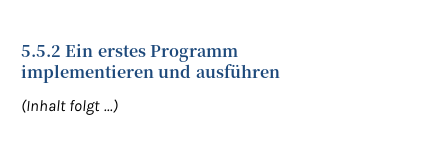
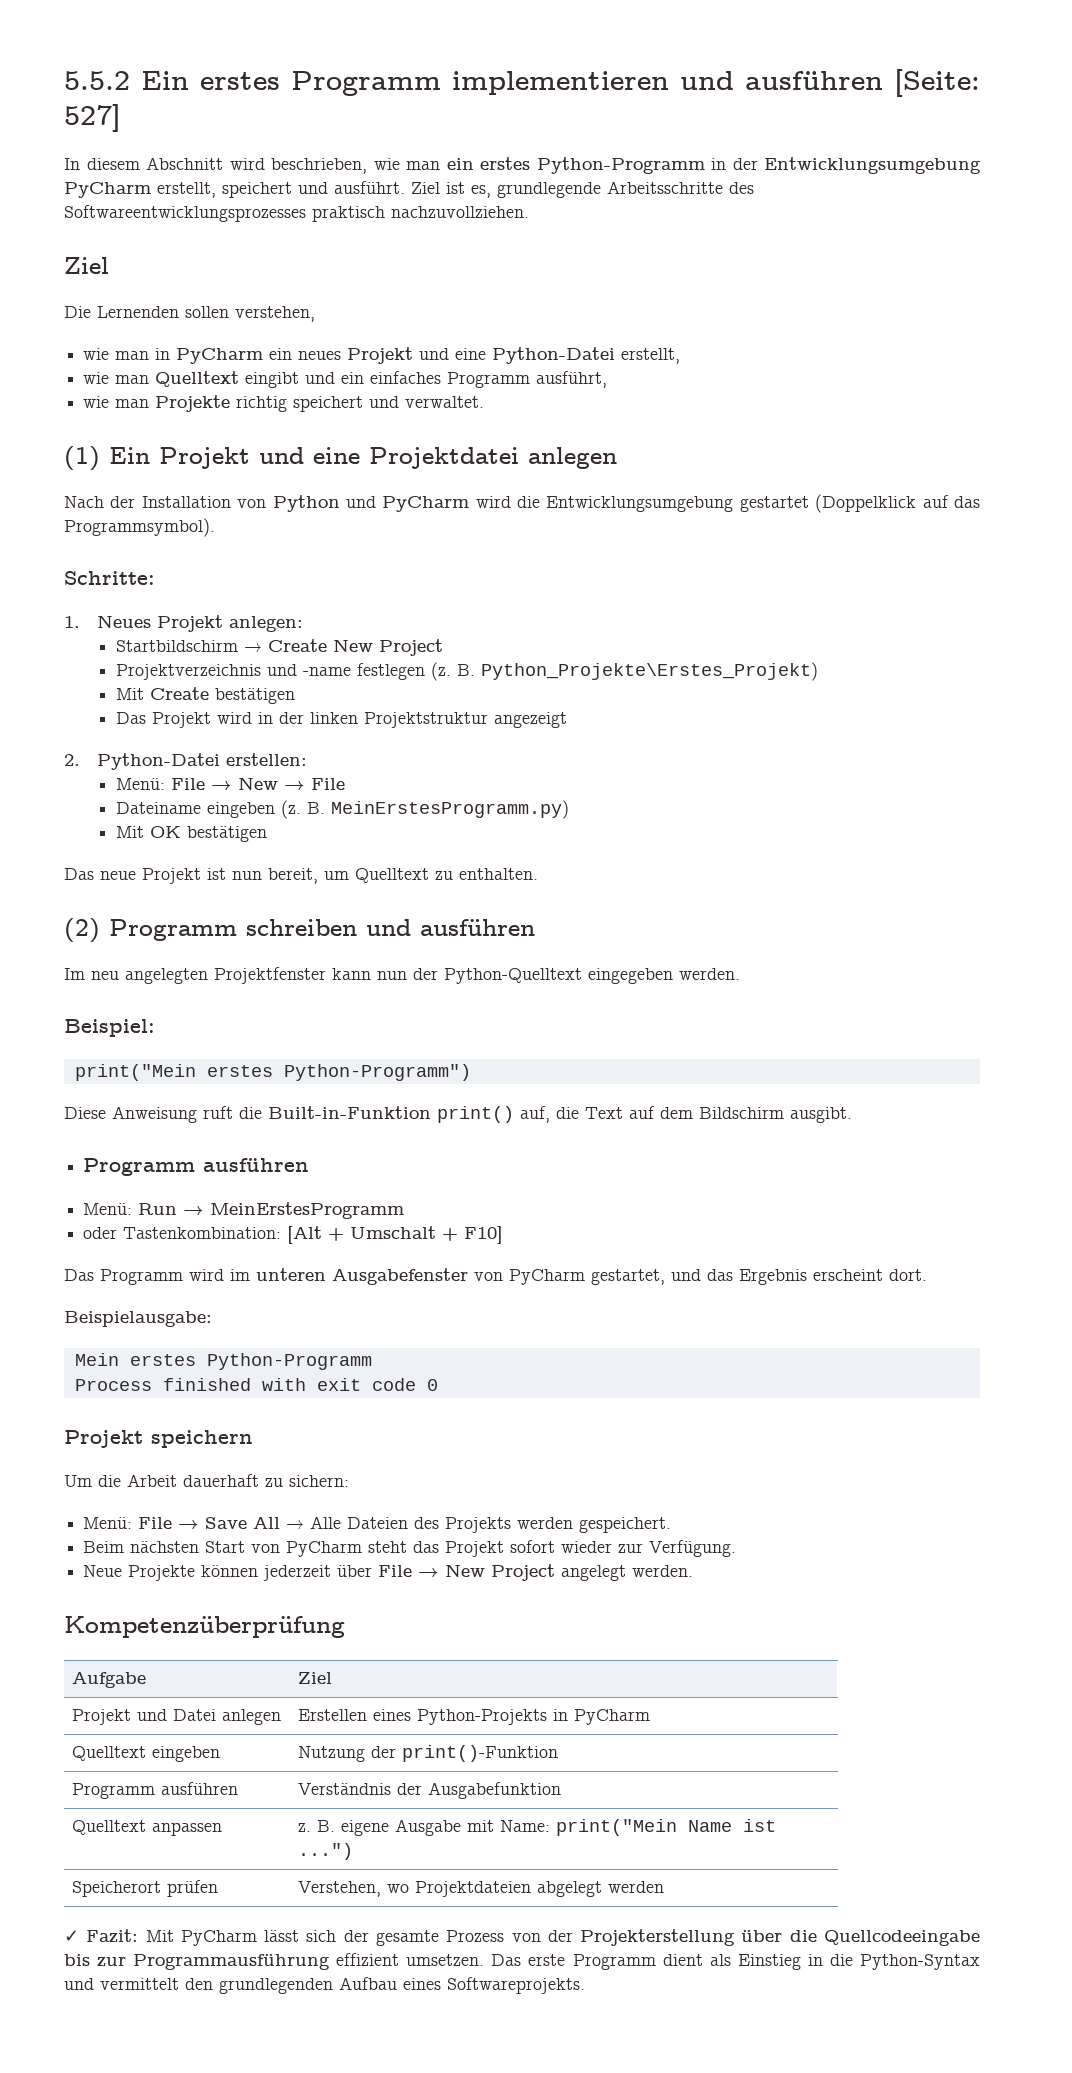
[21,99,118,115] // (Inhalt folgt ...) -> [894,69,980,97] [64,104,121,132] [64,157,981,174] [64,181,754,198] [64,205,529,222] [64,257,109,274] [64,306,315,322] [83,347,681,364] [83,371,608,388] [83,395,485,412] [64,446,617,471] [64,494,980,513] [64,518,215,537] [64,571,155,585] [64,615,303,632] [115,639,443,656] [115,662,818,681] [115,687,295,704] [115,712,567,728] [64,753,307,770] [115,777,345,790] [115,800,569,819] [115,826,267,842] [64,868,538,884] [64,918,535,943] [64,967,740,984] [64,1019,155,1037] [74,1064,471,1081] [64,1106,852,1123] [83,1158,310,1176] [83,1202,405,1219] [83,1226,504,1244] [64,1268,927,1285] [64,1311,212,1327] [74,1353,372,1370] [74,1378,438,1391] [64,1430,253,1448] [64,1474,349,1487] [83,1516,672,1533] [83,1540,737,1557] [83,1564,694,1581] [64,1616,345,1638] [71,1672,146,1688] [297,1672,332,1684] [71,1709,281,1725] [297,1709,650,1725] [71,1746,220,1762] [297,1745,558,1762] [71,1782,238,1799] [297,1782,561,1799] [71,1820,222,1836] [297,1819,776,1836] [297,1843,353,1860] [71,1880,218,1897] [297,1881,664,1897] [64,1929,981,1946] [64,1953,981,1970] [64,1977,585,1994] [Seite: 527] // In diesem Abschnitt wird beschrieben, wie man ein erstes Python-Programm in der Entwicklungsumgebung PyCharm erstellt, speichert und ausführt. Ziel ist es, grundlegende Arbeitsschritte des Softwareentwicklungsprozesses praktisch nachzuvollziehen. // Ziel // Die Lernenden sollen verstehen, // wie man in PyCharm ein neues Projekt und eine Python-Datei erstellt, // wie man Quelltext eingibt und ein einfaches Programm ausführt, // wie man Projekte richtig speichert und verwaltet. // (1) Ein Projekt und eine Projektdatei anlegen // Nach der Installation von Python und PyCharm wird die Entwicklungsumgebung gestartet (Doppelklick auf das Programmsymbol). // Schritte: // 1. Neues Projekt anlegen: // Startbildschirm → Create New Project // Projektverzeichnis und -name festlegen (z. B. Python_Projekte\Erstes_Projekt) // Mit Create bestätigen // Das Projekt wird in der linken Projektstruktur angezeigt // 2. Python-Datei erstellen: // Menü: File → New → File // Dateiname eingeben (z. B. MeinErstesProgramm.py) // Mit OK bestätigen // Das neue Projekt ist nun bereit, um Quelltext zu enthalten. // (2) Programm schreiben und ausführen // Im neu angelegten Projektfenster kann nun der Python-Quelltext eingegeben werden. // Beispiel: // print("Mein erstes Python-Programm") // Diese Anweisung ruft die Built-in-Funktion print() auf, die Text auf dem Bildschirm ausgibt. // Programm ausführen // Menü: Run → MeinErstesProgramm // oder Tastenkombination: [Alt + Umschalt + F10] // Das Programm wird im unteren Ausgabefenster von PyCharm gestartet, und das Ergebnis erscheint dort. // Beispielausgabe: // Mein erstes Python-Programm // Process finished with exit code 0 // Projekt speichern // Um die Arbeit dauerhaft zu sichern: // Menü: File → Save All → Alle Dateien des Projekts werden gespeichert. // Beim nächsten Start von PyCharm steht das Projekt sofort wieder zur Verfügung. // Neue Projekte können jederzeit über File → New Project angelegt werden. // Kompetenzüberprüfung // Aufgabe | Ziel // Projekt und Datei anlegen | Erstellen eines Python-Projekts in PyCharm // Quelltext eingeben | Nutzung der print()-Funktion // Programm ausführen | Verständnis der Ausgabefunktion // Quelltext anpassen | z. B. eigene Ausgabe mit Name: print("Mein Name ist ...") // Speicherort prüfen | Verstehen, wo Projektdateien abgelegt werden // ✓ Fazit: Mit PyCharm lässt sich der gesamte Prozess von der Projekterstellung über die Quellcodeeingabe bis zur Programmausführung effizient umsetzen. Das erste Programm dient als Einstieg in die Python-Syntax und vermittelt den grundlegenden Aufbau eines Softwareprojekts.

